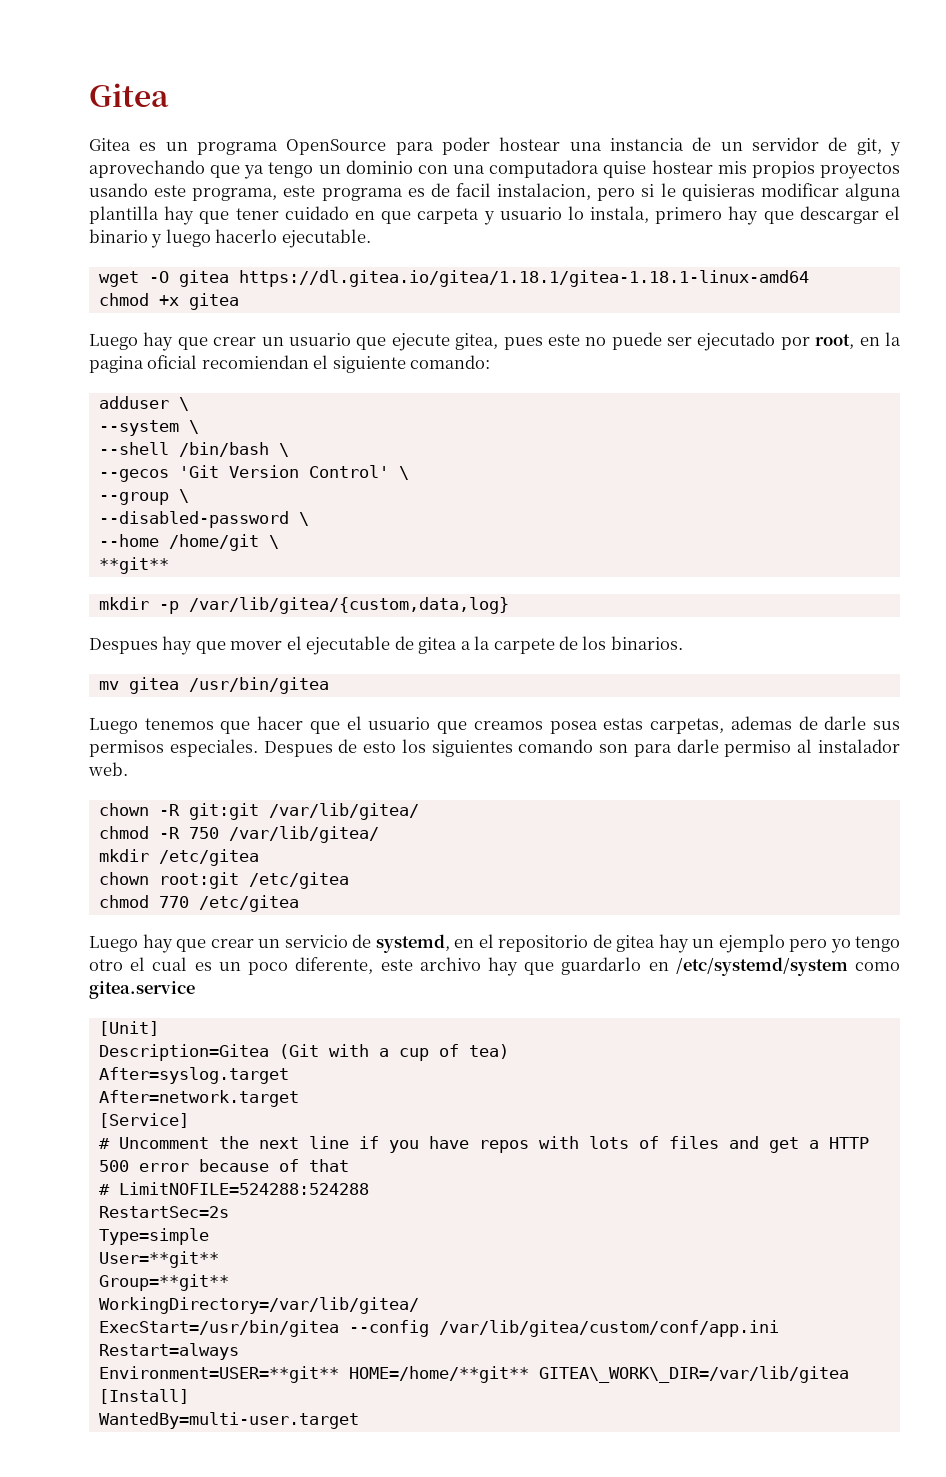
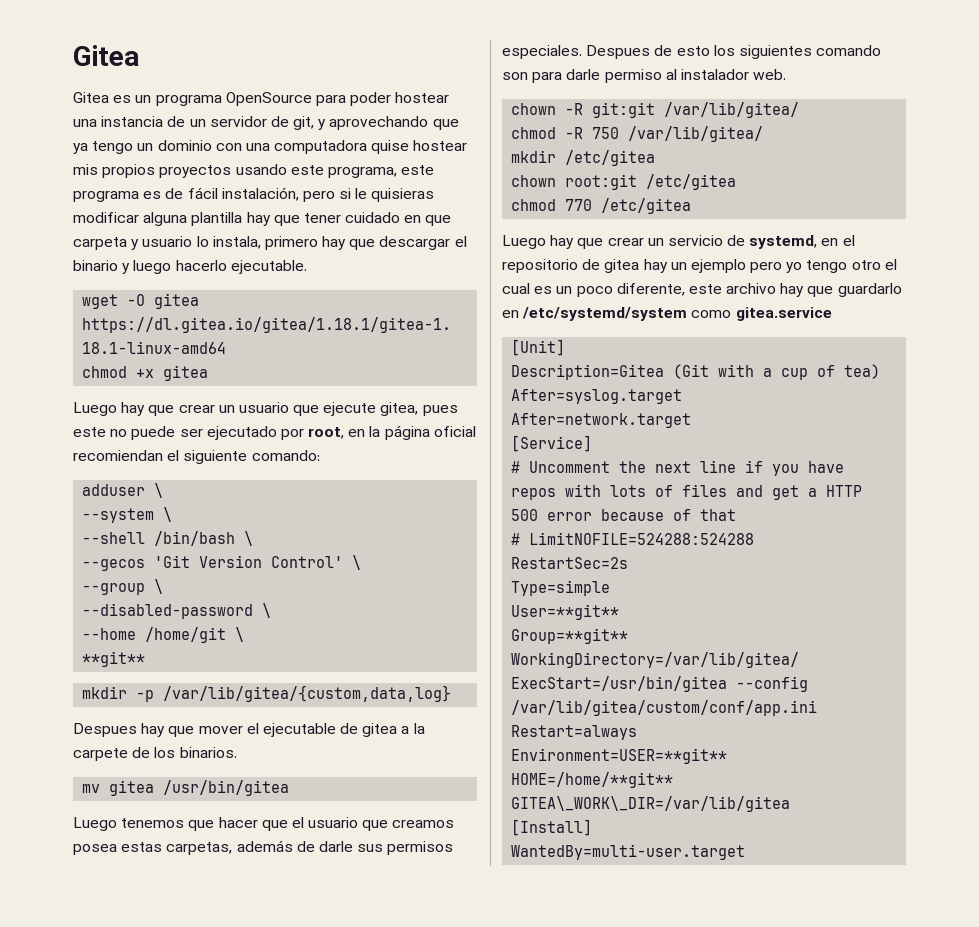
[456,183,592,200] facil instalacion, -> [187,187,299,201] fácil instalación,
[89,356,144,373] pagina -> [384,425,430,440] página
[730,716,792,730] ademas -> [236,840,293,852] además

